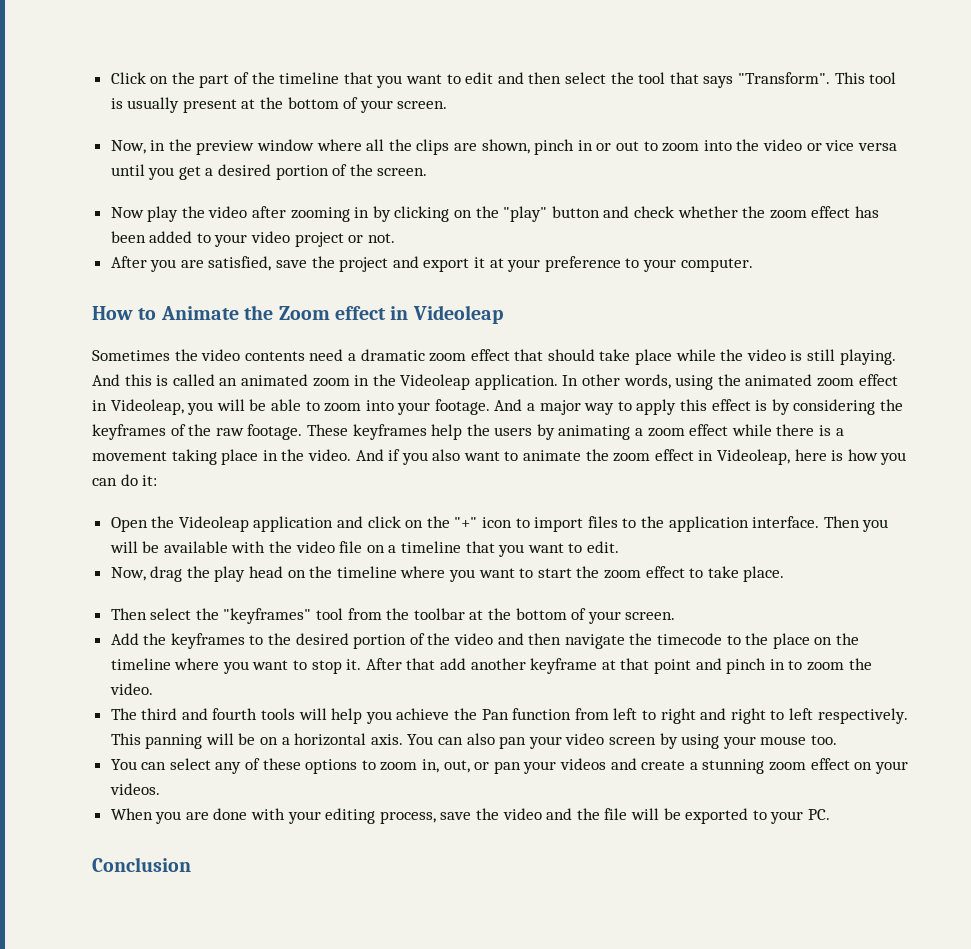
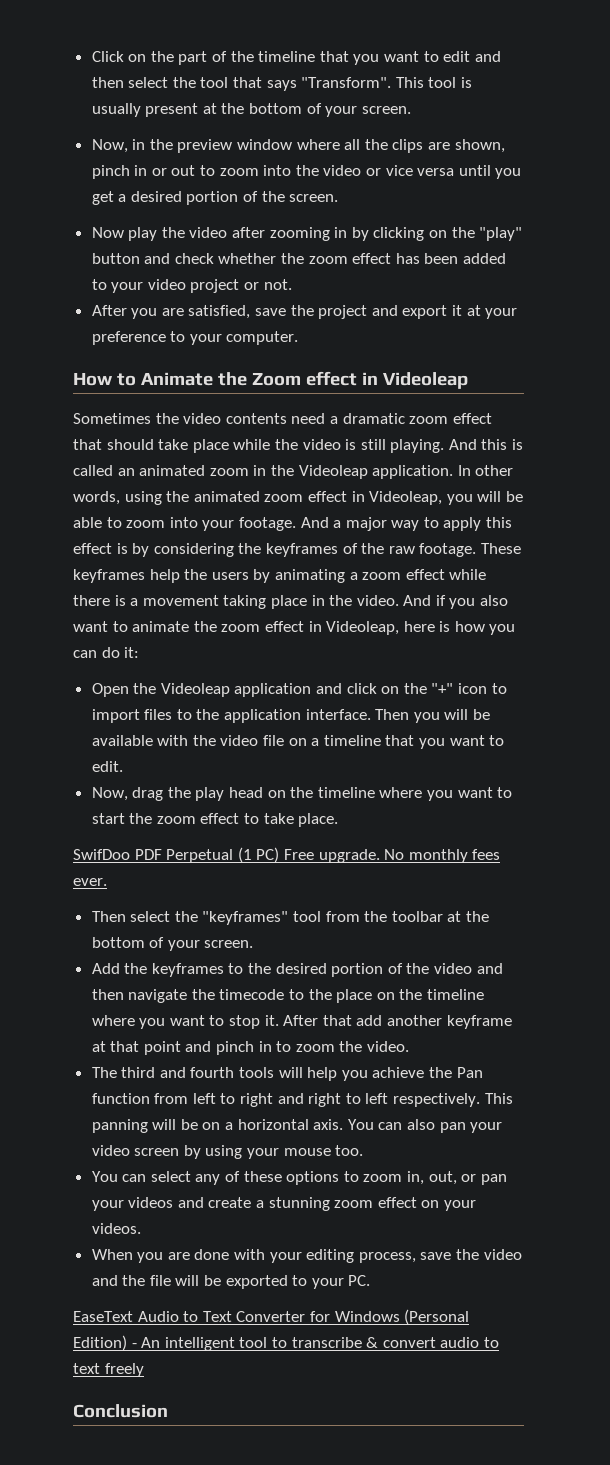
(785, 574) none -> [73,847,501,863] [73,878,107,886] // SwifDoo PDF Perpetual (1 PC) Free upgrade. No monthly fees ever.
(830, 814) none -> [73,1309,470,1325] [73,1335,499,1351] [73,1363,144,1377] // EaseText Audio to Text Converter for Windows (Personal Edition) - An intelligent tool to transcribe & convert audio to text freely

